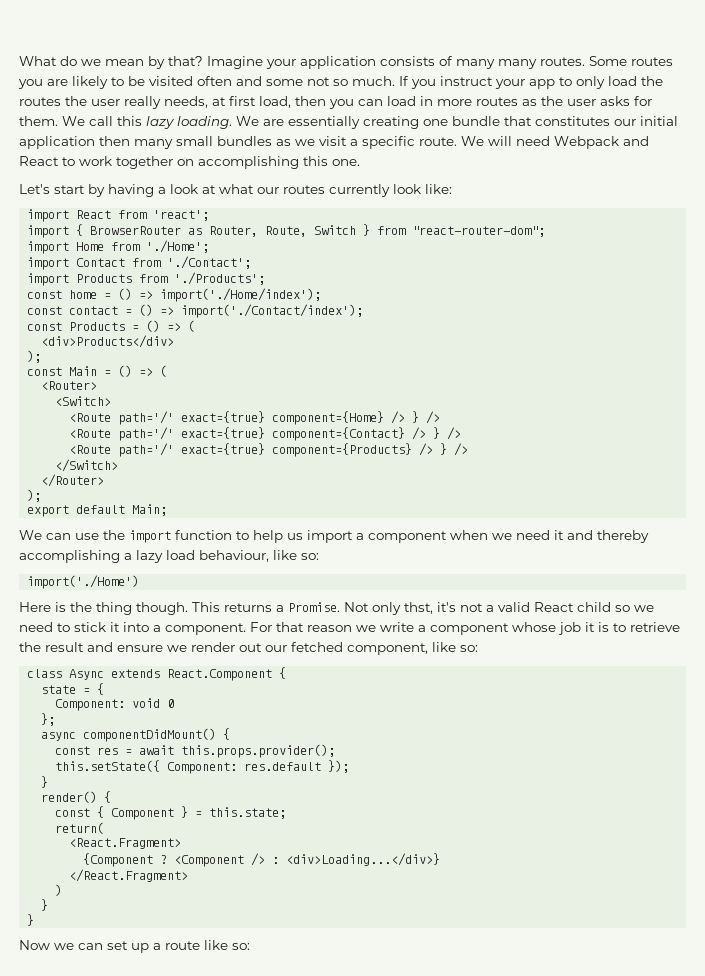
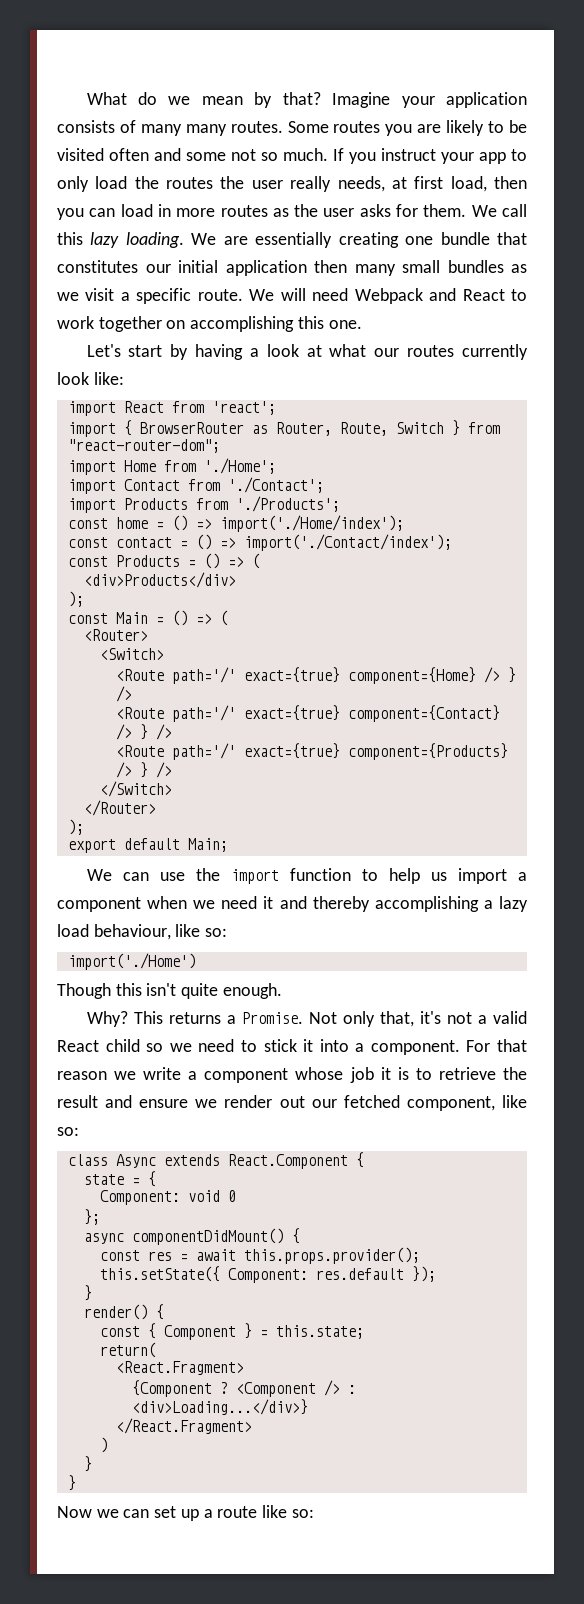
[19,602,188,615] Here is the thing though. -> [57,983,282,999] [86,1011,128,1027] Though this isn't quite enough. // Why?
[404,602,433,614] thst, -> [379,1011,414,1027] that,

